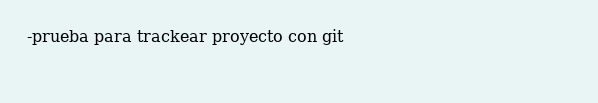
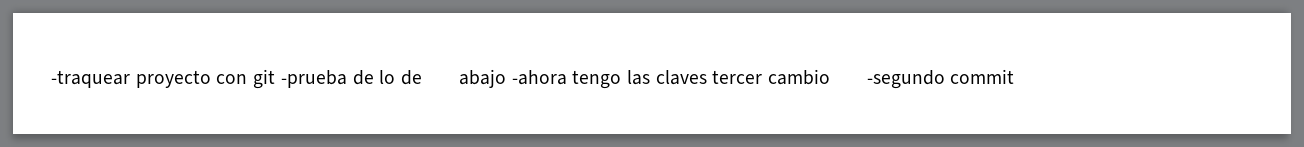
[27,29,344,45] -prueba para trackear proyecto con git -> [51,69,1015,89] -traquear proyecto con git -prueba de lo de abajo -ahora tengo las claves tercer cambio -segundo commit

